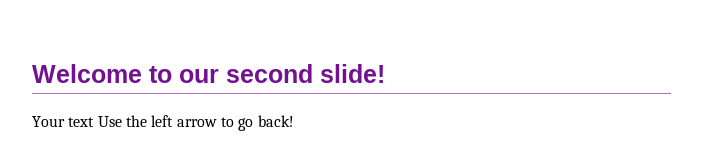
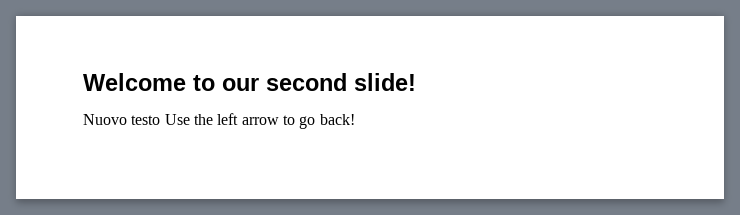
[32,116,95,127] Your text -> [83,114,161,125] Nuovo testo

